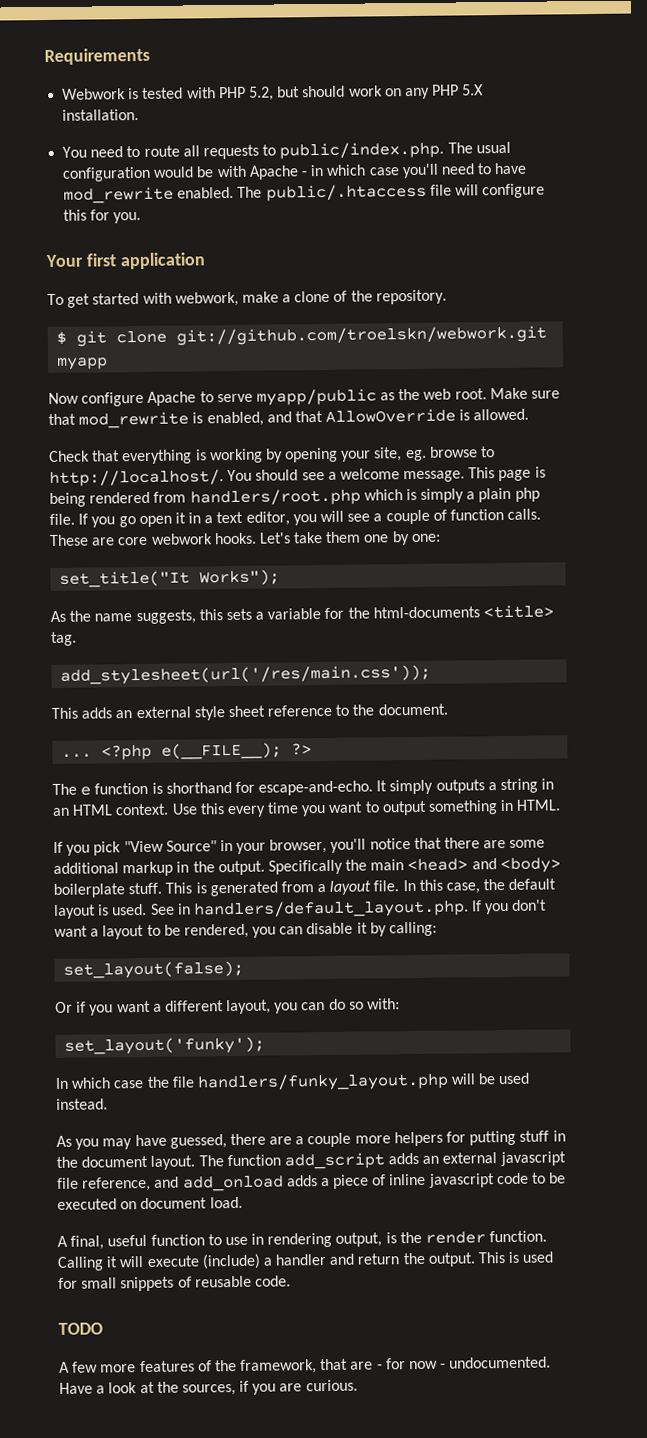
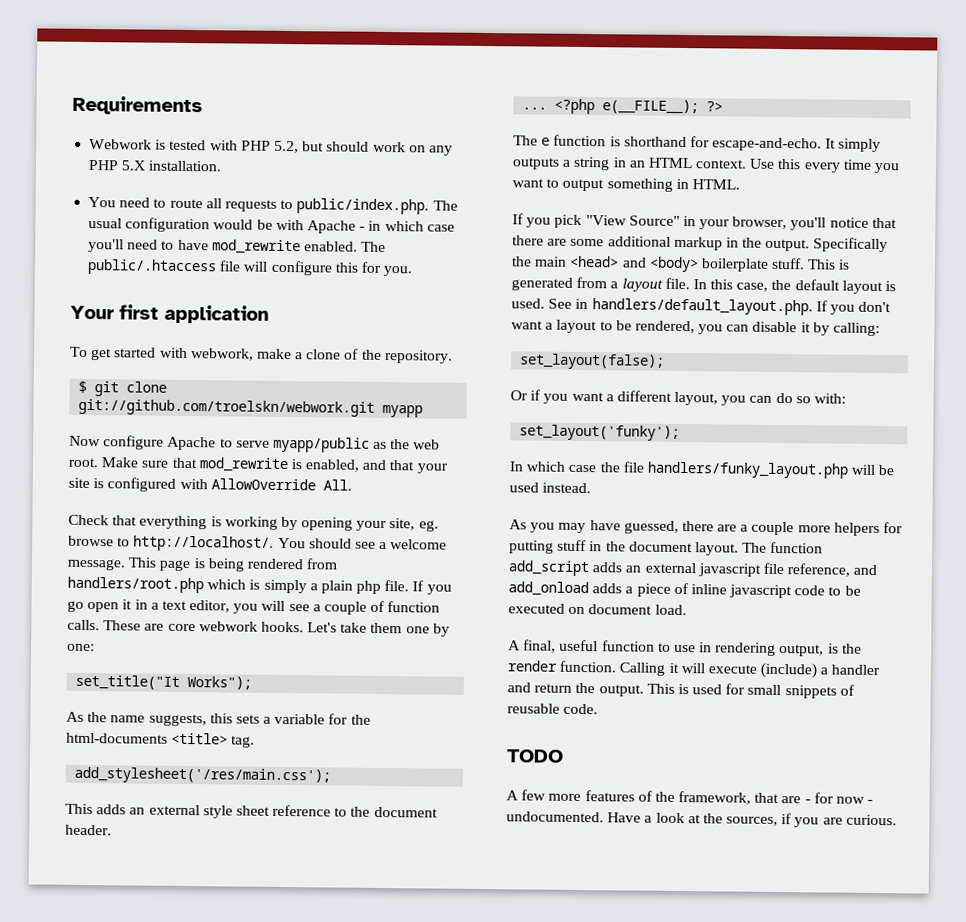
[325,408,530,423] AllowOverride is allowed. -> [416,463,448,474] [68,477,352,492] your site is configured with AllowOverride All.
[60,664,432,685] add_stylesheet(url('/res/main.css')); -> [74,766,332,785] add_stylesheet('/res/main.css');
[377,703,448,716] document. -> [373,806,438,818] [65,824,112,836] document header.

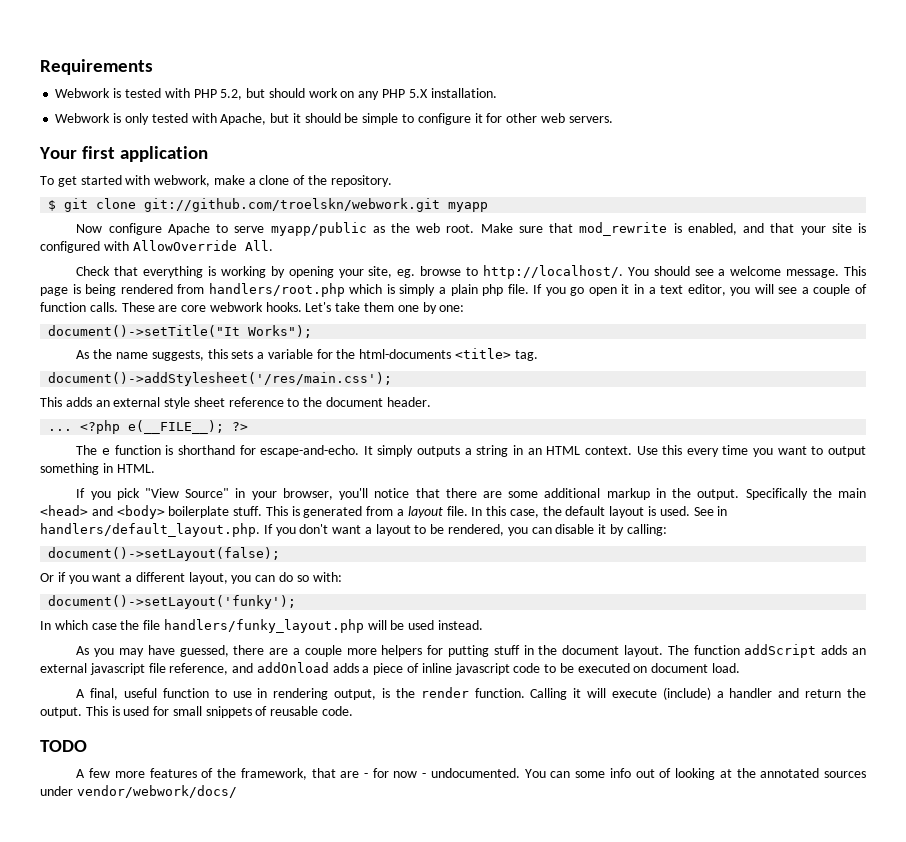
[88,196,458,215] [88,217,455,234] [88,238,387,255] [87,258,413,277] You need to route all requests to public/index.php. The usual configuration would be with Apache - in which case you'll need to have mod_rewrite enabled. The public/.htaccess file will configure this for you. -> [55,113,613,125] Webwork is only tested with Apache, but it should be simple to configure it for other web servers.
[75,674,181,690] set_title("It -> [48,325,241,337] document()->setTitle("It
[74,766,332,785] add_stylesheet('/res/main.css'); -> [48,372,393,386] document()->addStylesheet('/res/main.css');
[519,353,666,370] set_layout(false); -> [48,547,281,561] document()->setLayout(false);
[519,424,681,441] set_layout('funky'); -> [48,595,297,609] document()->setLayout('funky');
[508,560,589,577] add_script -> [744,644,817,658] addScript
[508,581,589,597] add_onload -> [256,662,329,673] addOnload
[607,812,897,828] Have a look at the sources, if you are curious. -> [524,768,867,780] [40,785,237,798] You can some info out of looking at the annotated sources under vendor/webwork/docs/

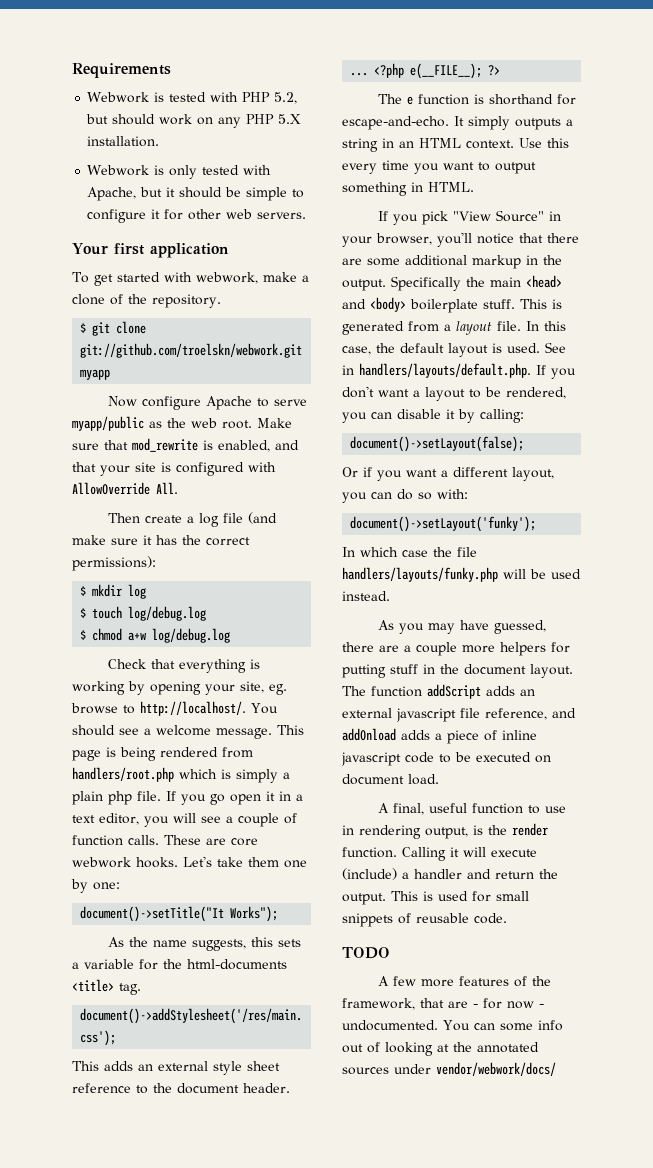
(273, 245) none -> [107,512,277,527] [72,535,250,546] [72,556,156,571] [80,584,147,599] [80,606,207,621] [80,628,231,643] // Then create a log file (and make sure it has the correct permissions): // $ mkdir log // $ touch log/debug.log // $ chmod a+w log/debug.log
[40,523,260,537] handlers/default_layout.php. -> [359,363,531,378] handlers/layouts/default.php.
[163,619,364,633] handlers/funky_layout.php -> [342,567,498,582] handlers/layouts/funky.php

